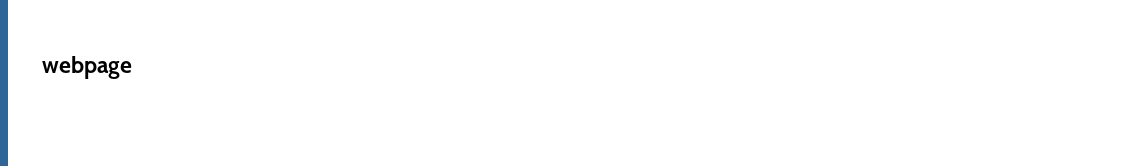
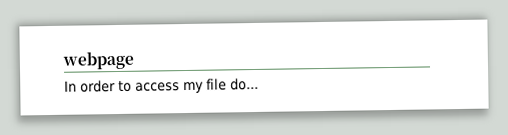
(132, 67) none -> [64,77,259,94] // In order to access my file do...

